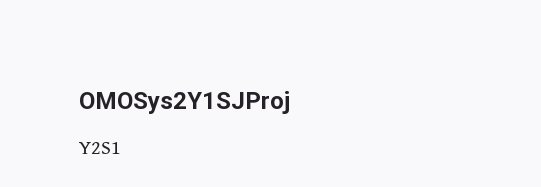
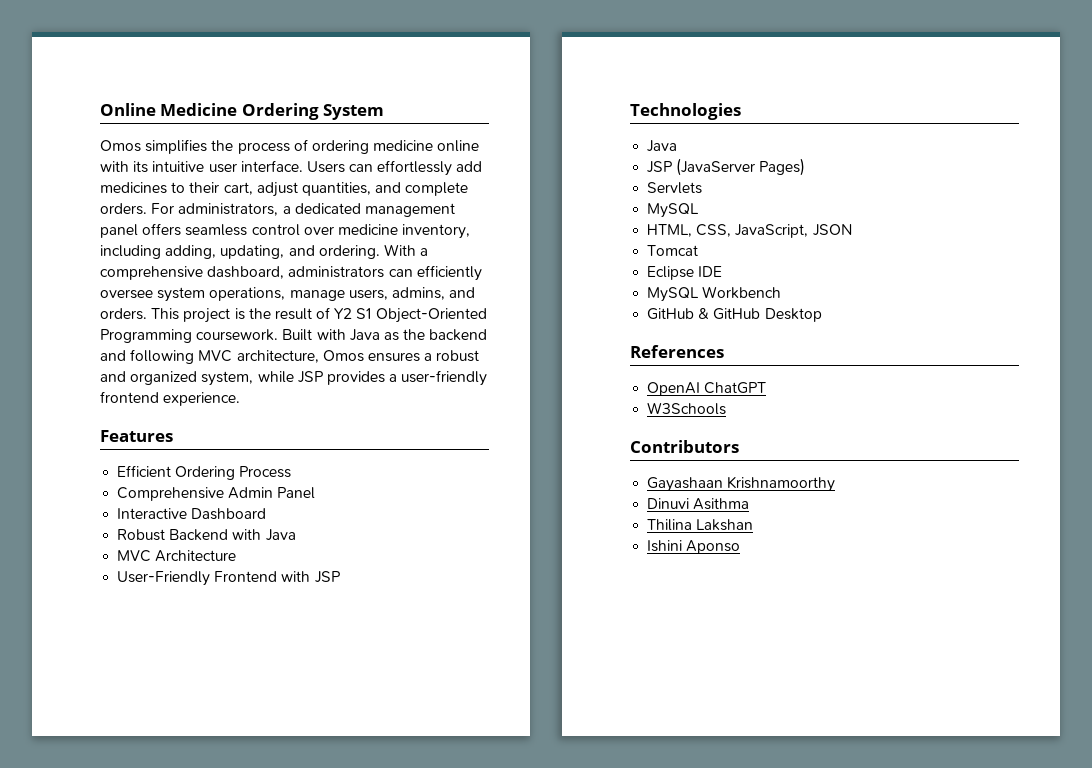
[79,91,290,114] [79,142,121,154] OMOSys2Y1SJProj // Y2S1 -> [100,103,385,120] [100,139,480,154] [100,160,483,176] [100,182,469,197] [100,203,455,217] [100,223,471,239] [100,244,429,259] [100,265,482,281] [100,287,476,302] [100,307,487,323] [100,329,488,343] [100,349,480,364] [100,370,488,386] [100,391,241,406] [100,430,173,442] [117,465,292,480] [117,487,316,501] [117,508,267,520] [117,529,296,541] [117,550,237,562] [117,571,340,586] [630,103,741,120] [647,140,678,152] [647,158,806,176] [647,182,703,194] [647,203,700,218] [647,224,852,238] [647,245,699,256] [647,266,723,280] [647,286,782,302] [647,308,822,322] [630,345,724,358] [647,382,767,396] [647,402,727,415] [630,440,739,453] [647,476,836,492] [647,498,750,510] [647,519,754,531] [647,540,741,554] Online Medicine Ordering System // Omos simplifies the process of ordering medicine online with its intuitive user interface. Users can effortlessly add medicines to their cart, adjust quantities, and complete orders. For administrators, a dedicated management panel offers seamless control over medicine inventory, including adding, updating, and ordering. With a comprehensive dashboard, administrators can efficiently oversee system operations, manage users, admins, and orders. This project is the result of Y2 S1 Object-Oriented Programming coursework. Built with Java as the backend and following MVC architecture, Omos ensures a robust and organized system, while JSP provides a user-friendly frontend experience. // Features // Efficient Ordering Process // Comprehensive Admin Panel // Interactive Dashboard // Robust Backend with Java // MVC Architecture // User-Friendly Frontend with JSP // Technologies // Java // JSP (JavaServer Pages) // Servlets // MySQL // HTML, CSS, JavaScript, JSON // Tomcat // Eclipse IDE // MySQL Workbench // GitHub & GitHub Desktop // References // OpenAI ChatGPT // W3Schools // Contributors // Gayashaan Krishnamoorthy // Dinuvi Asithma // Thilina Lakshan // Ishini Aponso

